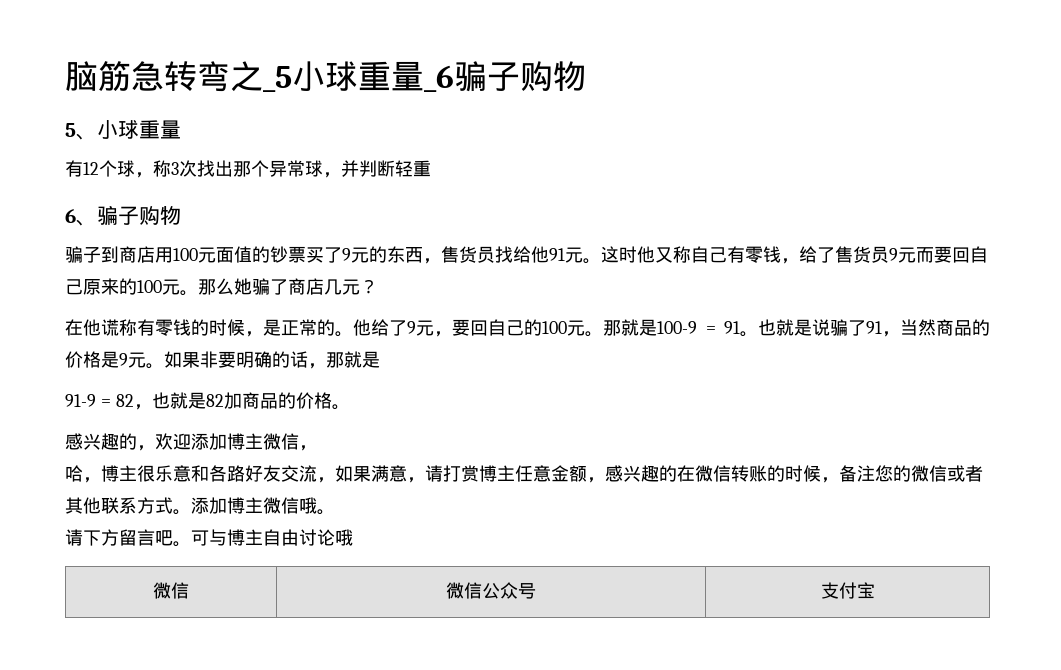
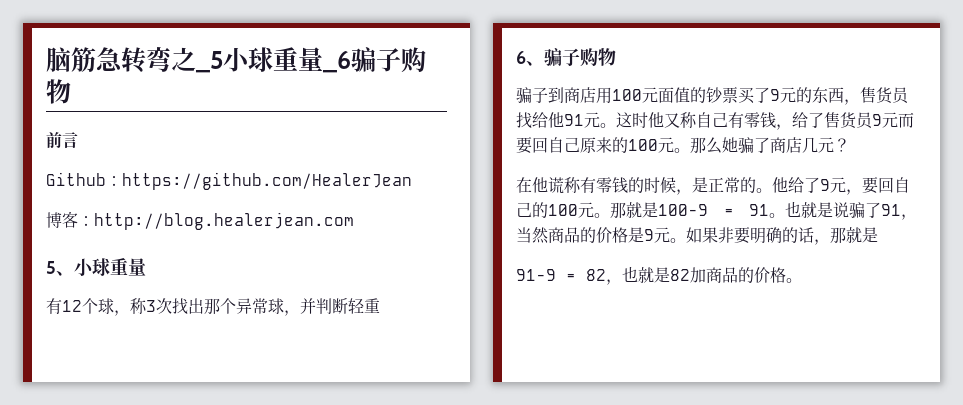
(586, 76) none -> [46,132,78,149] [46,172,412,190] [46,211,354,230] // 前言 // Github：https://github.com/HealerJean // 博客：http://blog.healerjean.com
[65,433,317,451] [65,465,983,483] [65,497,335,515] [65,529,353,547] [153,582,189,599] [446,582,536,599] [820,582,875,599] // 感兴趣的，欢迎添加博主微信， // 哈，博主很乐意和各路好友交流，如果满意，请打赏博主任意金额，感兴趣的在微信转账的时候，备注您的微信或者其他联系方式。添加博主微信哦。 // 请下方留言吧。可与博主自由讨论哦 // 微信 | 微信公众号 | 支付宝 -> (802, 280) none

